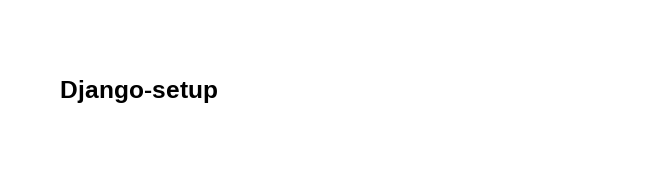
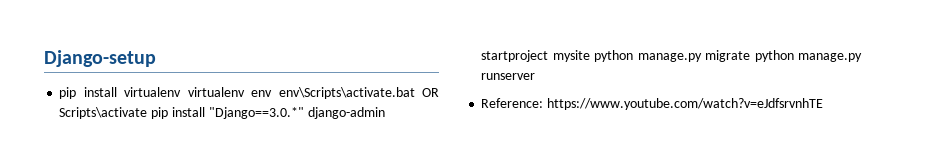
(218, 91) none -> [59,87,440,99] [59,107,385,119] [481,50,862,62] [481,73,536,80] [481,98,824,110] // pip install virtualenv virtualenv env env\Scripts\activate.bat OR Scripts\activate pip install "Django==3.0.*" django-admin startproject mysite python manage.py migrate python manage.py runserver // Reference: https://www.youtube.com/watch?v=eJdfsrvnhTE

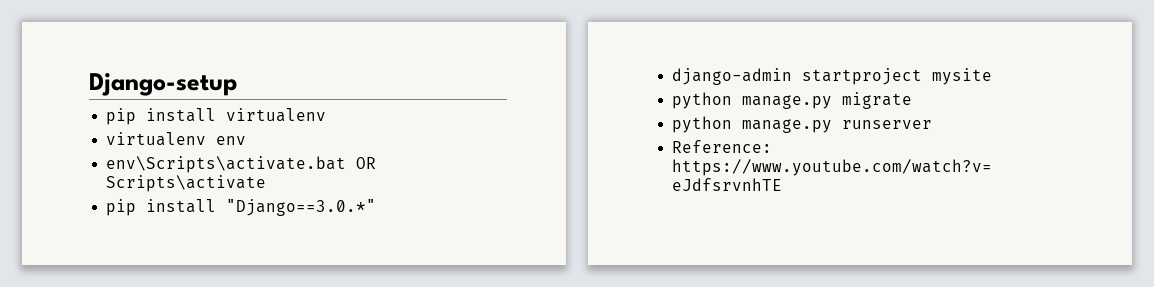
(182, 92) none -> (327, 115) //
(273, 93) none -> (247, 140) //
(148, 113) none -> (267, 183) //
(304, 113) none -> (377, 207) //
(590, 56) none -> (993, 76) //
(751, 56) none -> (913, 100) //

